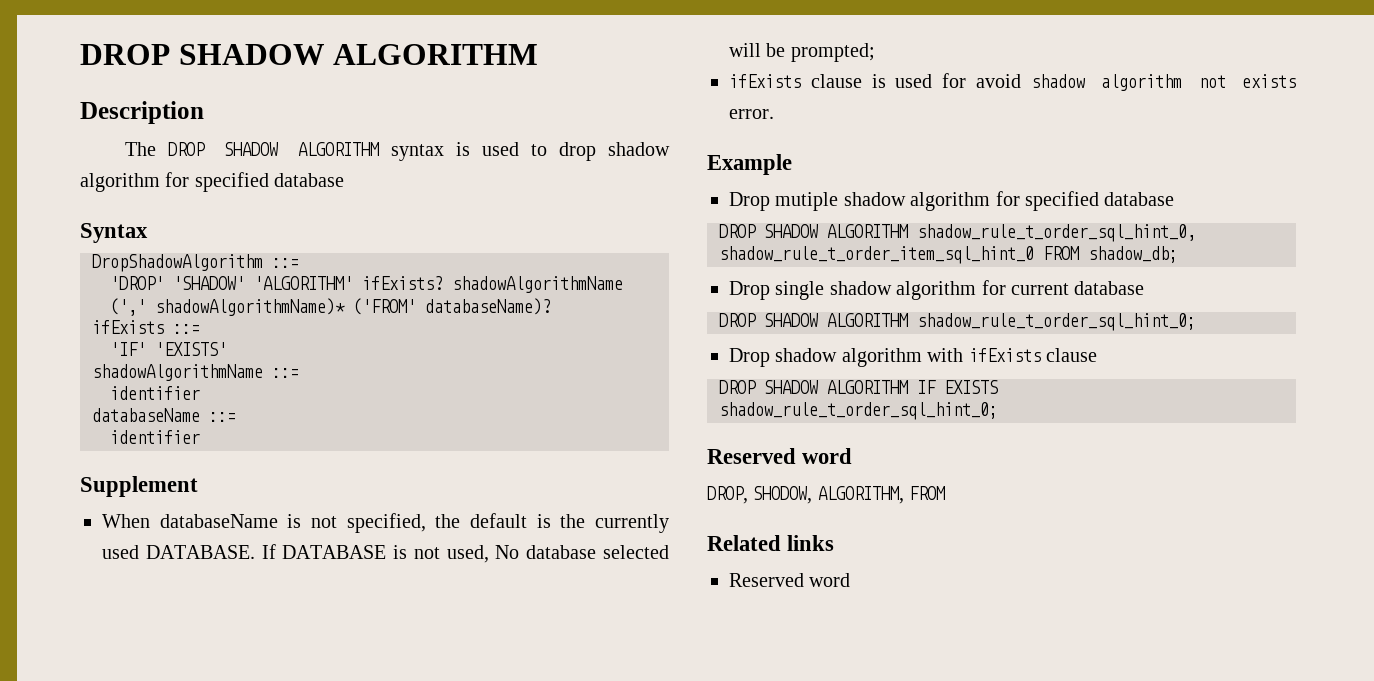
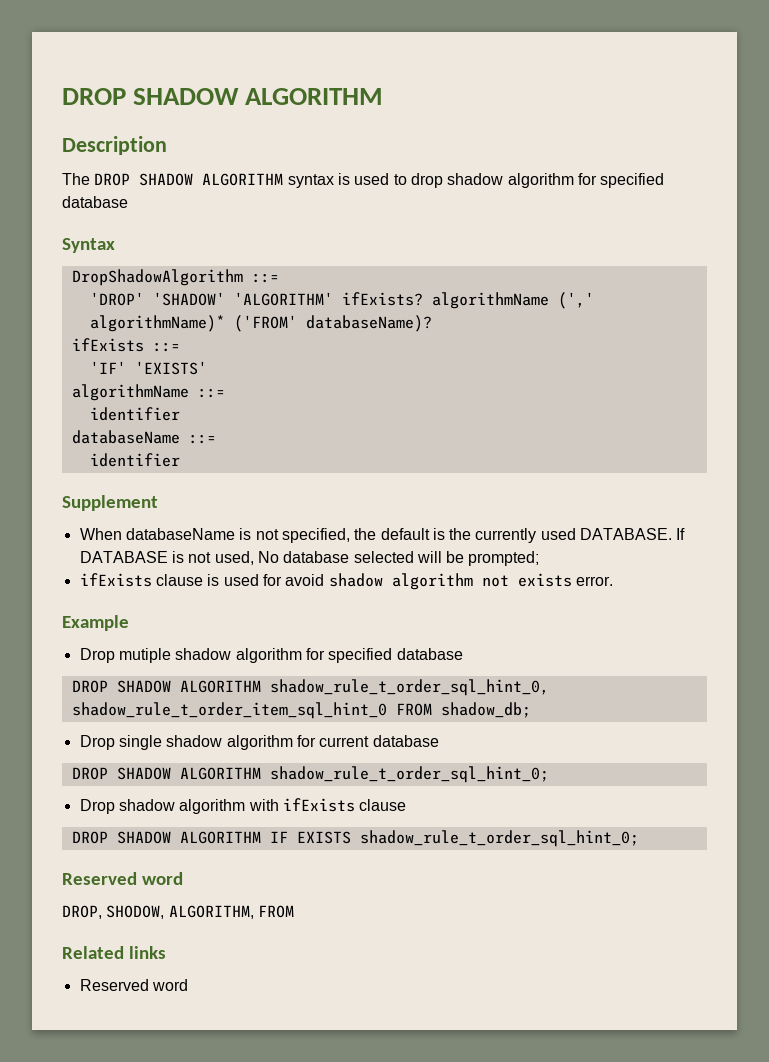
[452,276,623,293] [110,298,345,316] shadowAlgorithmName (',' shadowAlgorithmName)* -> [431,292,594,309] [89,315,225,332] algorithmName (',' algorithmName)*
[92,364,263,381] shadowAlgorithmName -> [71,384,189,401] algorithmName

